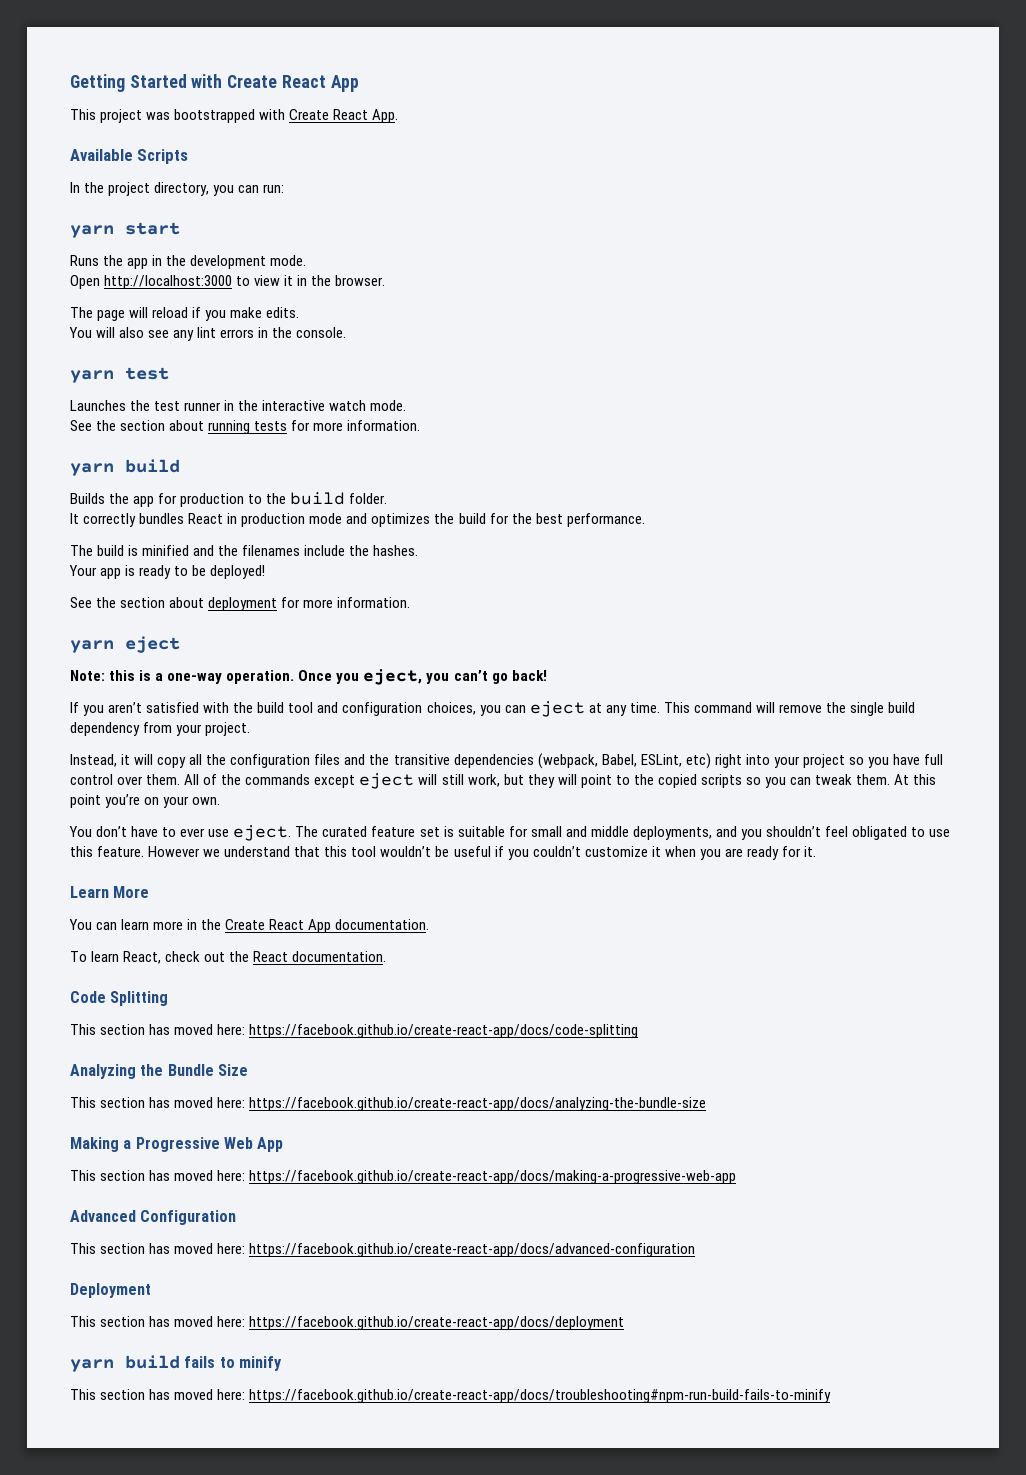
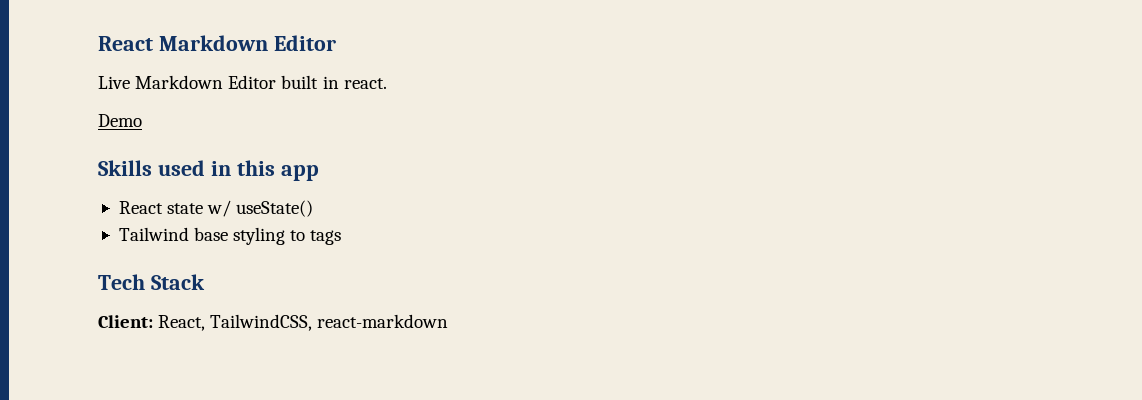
[70,74,359,92] [70,109,399,123] [70,149,189,164] [70,182,285,196] [70,222,180,238] [70,255,307,269] [70,275,386,289] [70,307,300,321] [69,327,347,341] [70,367,169,383] [70,400,407,411] [70,420,421,434] [70,459,180,476] [70,492,388,507] [70,513,645,527] [70,545,419,556] [69,565,266,579] [70,597,411,611] [70,636,180,653] [70,669,547,685] [70,701,916,717] [70,722,251,736] [70,753,944,769] [70,773,937,789] [70,794,221,808] [69,825,951,841] [70,846,817,860] [70,886,150,898] [69,919,430,933] [70,951,387,964] [70,991,169,1006] [70,1024,639,1038] [70,1064,248,1079] [70,1097,707,1111] [70,1137,284,1152] [70,1170,737,1184] [70,1210,237,1225] [70,1243,696,1257] [70,1283,151,1298] [70,1316,625,1330] [70,1355,282,1372] [70,1389,832,1403] Getting Started with Create React App // This project was bootstrapped with Create React App. // Available Scripts // In the project directory, you can run: // yarn start // Runs the app in the development mode. // Open http://localhost:3000 to view it in the browser. // The page will reload if you make edits. // You will also see any lint errors in the console. // yarn test // Launches the test runner in the interactive watch mode. // See the section about running tests for more information. // yarn build // Builds the app for production to the build folder. // It correctly bundles React in production mode and optimizes the build for the best performance. // The build is minified and the filenames include the hashes. // Your app is ready to be deployed! // See the section about deployment for more information. // yarn eject // Note: this is a one-way operation. Once you eject, you can’t go back! // If you aren’t satisfied with the build tool and configuration choices, you can eject at any time. This command will remove the single build dependency from your project. // Instead, it will copy all the configuration files and the transitive dependencies (webpack, Babel, ESLint, etc) right into your project so you have full control over them. All of the commands except eject will still work, but they will point to the copied scripts so you can tweak them. At this point you’re on your own. // You don’t have to ever use eject. The curated feature set is suitable for small and middle deployments, and you shouldn’t feel obligated to use this feature. However we understand that this tool wouldn’t be useful if you couldn’t customize it when you are ready for it. // Learn More // You can learn more in the Create React App documentation. // To learn React, check out the React documentation. // Code Splitting // This section has moved here: https://facebook.github.io/create-react-app/docs/code-splitting // Analyzing the Bundle Size // This section has moved here: https://facebook.github.io/create-react-app/docs/analyzing-the-bundle-size // Making a Progressive Web App // This section has moved here: https://facebook.github.io/create-react-app/docs/making-a-progressive-web-app // Advanced Configuration // This section has moved here: https://facebook.github.io/create-react-app/docs/advanced-configuration // Deployment // This section has moved here: https://facebook.github.io/create-react-app/docs/deployment // yarn build fails to minify // This section has moved here: https://facebook.github.io/create-react-app/docs/troubleshooting#npm-run-build-fails-to-minify -> [98,35,336,51] [98,75,387,89] [98,114,142,127] [98,160,319,181] [118,200,314,217] [118,227,342,245] [98,274,205,290] [98,314,449,331] React Markdown Editor // Live Markdown Editor built in react. // Demo // Skills used in this app // React state w/ useState() // Tailwind base styling to tags // Tech Stack // Client: React, TailwindCSS, react-markdown

